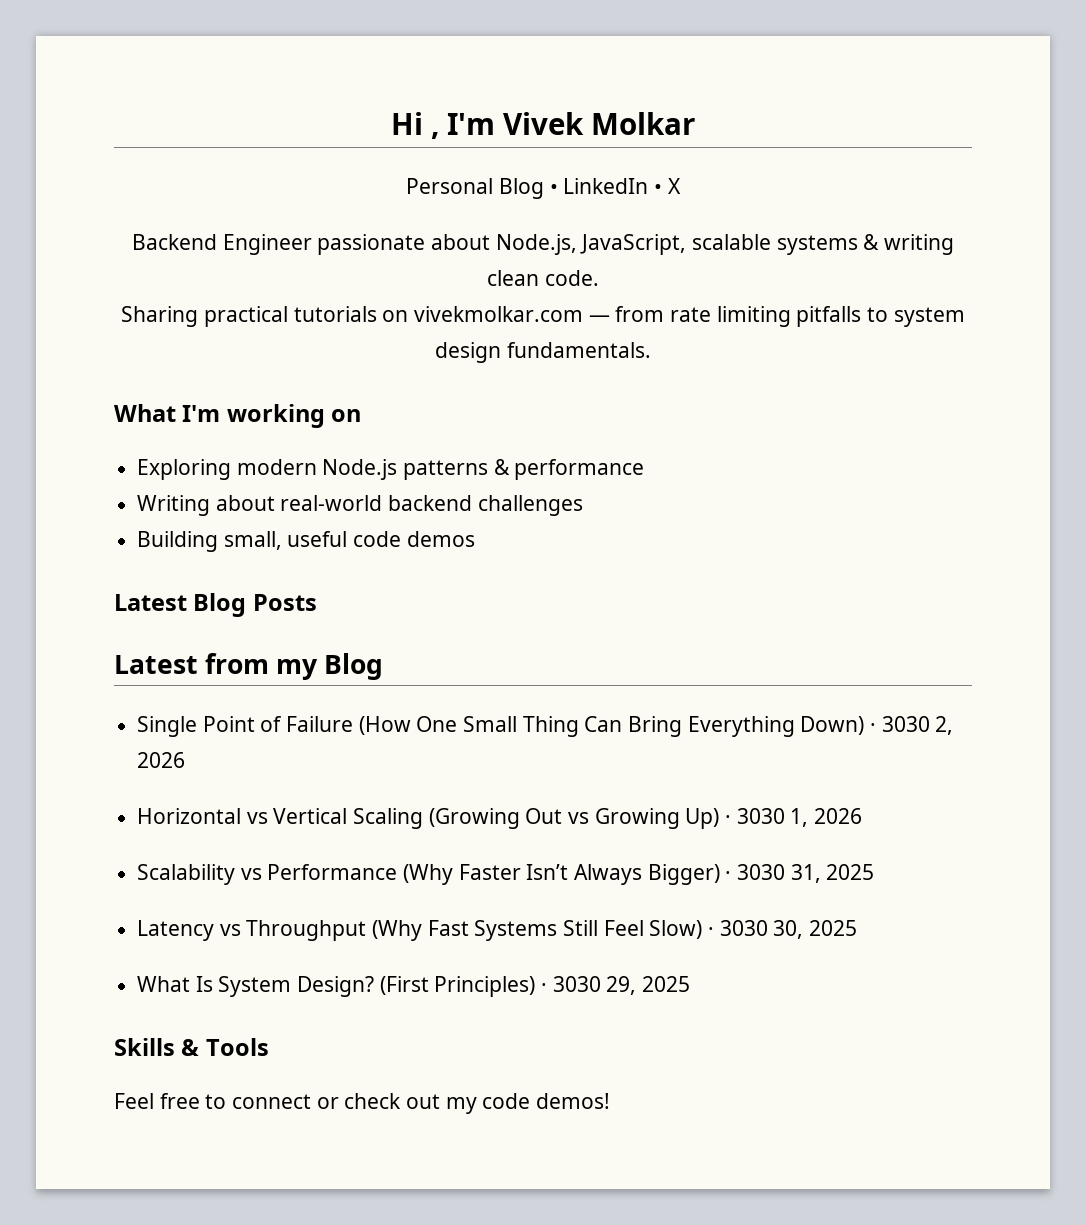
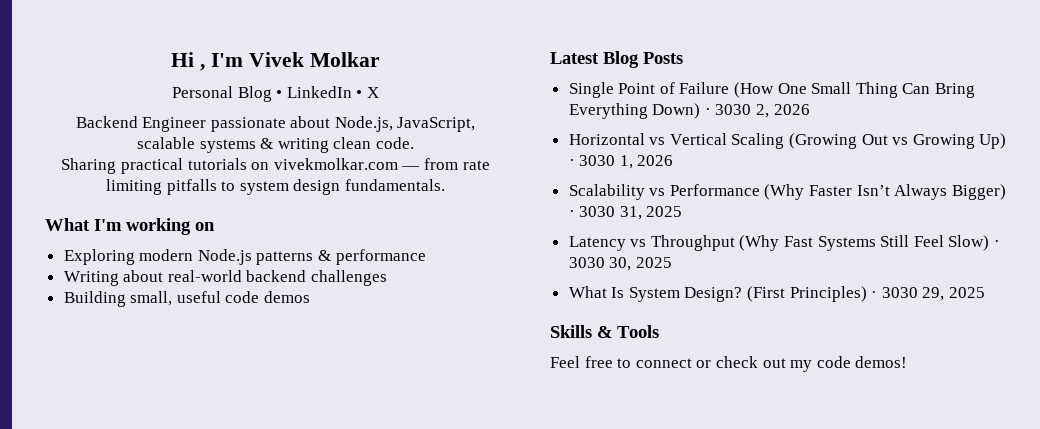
[114,653,384,680] // Latest from my Blog -> (683, 58) none

